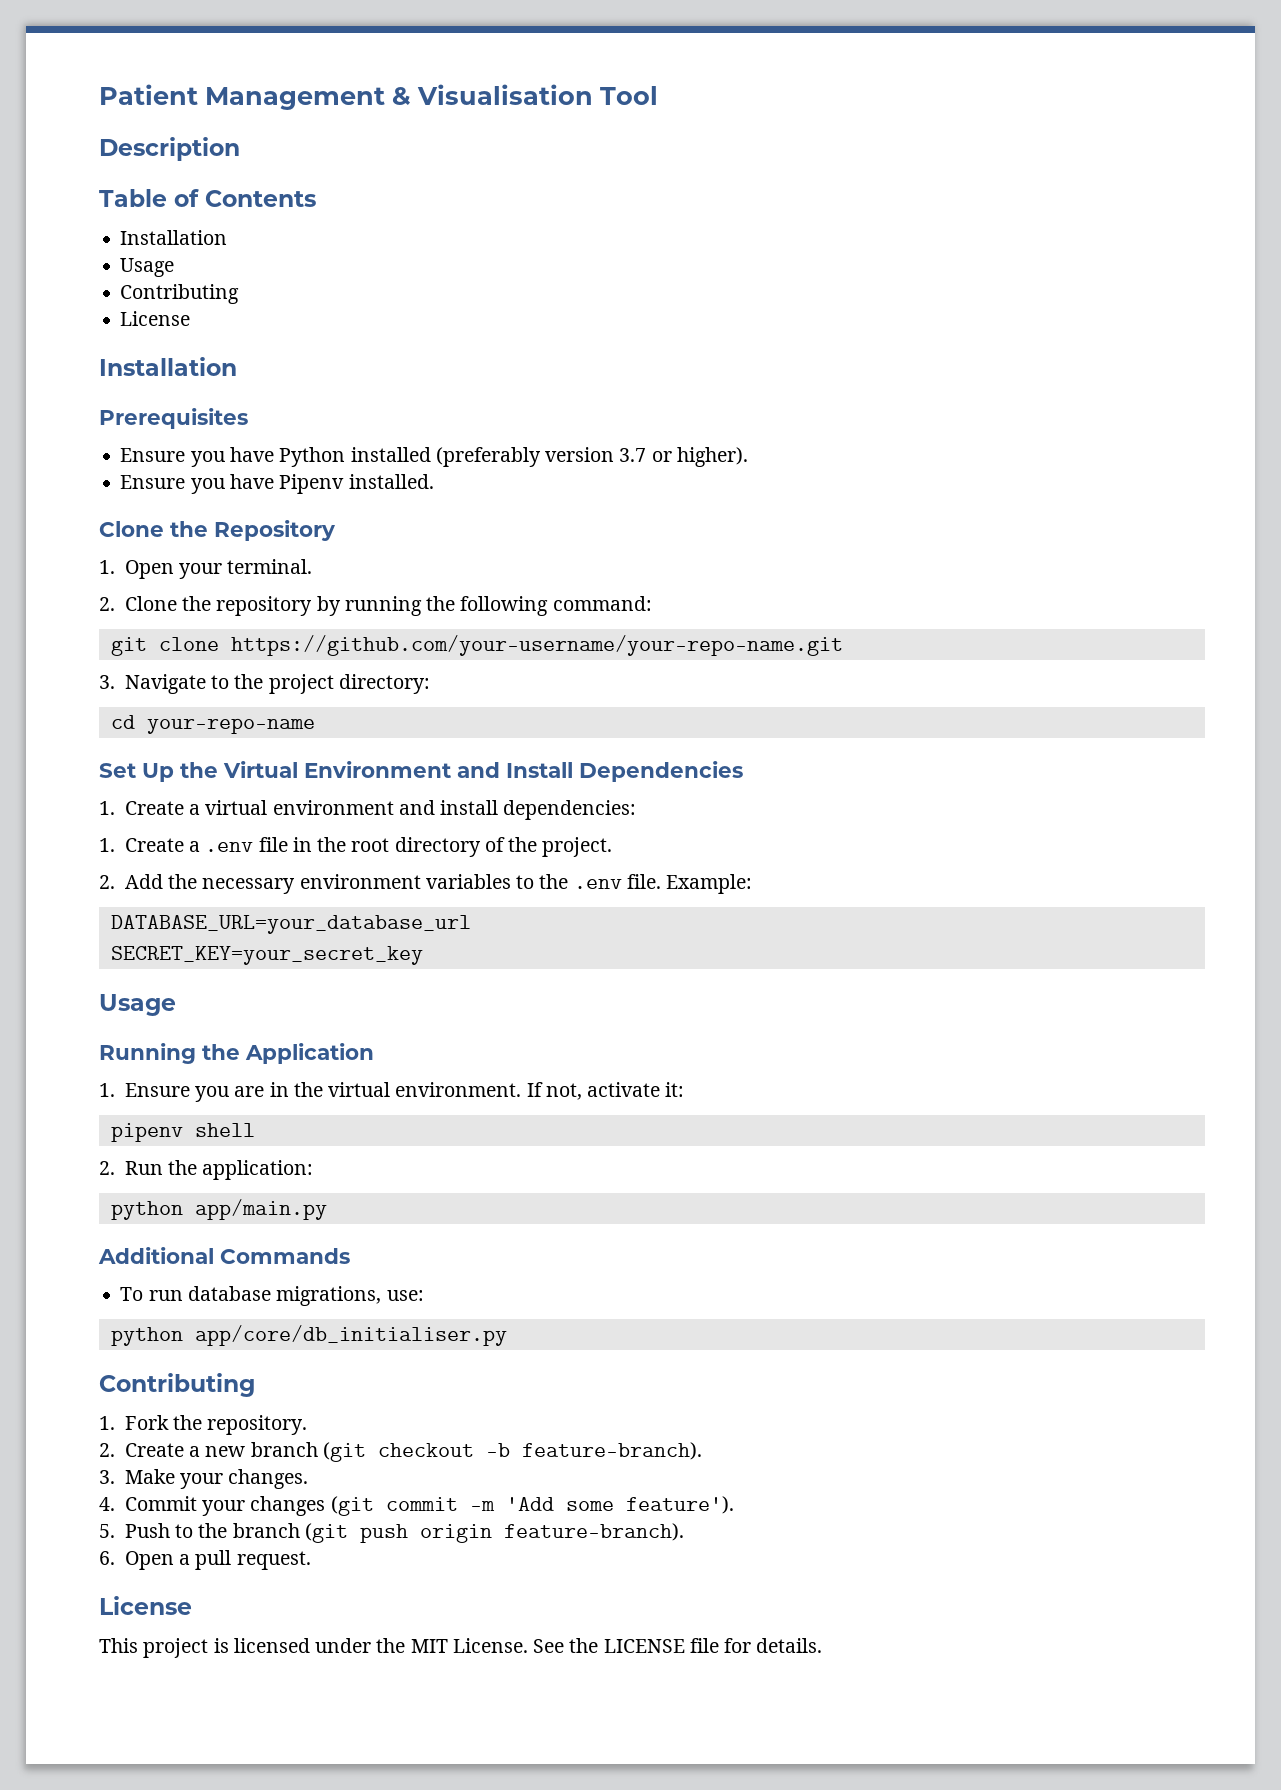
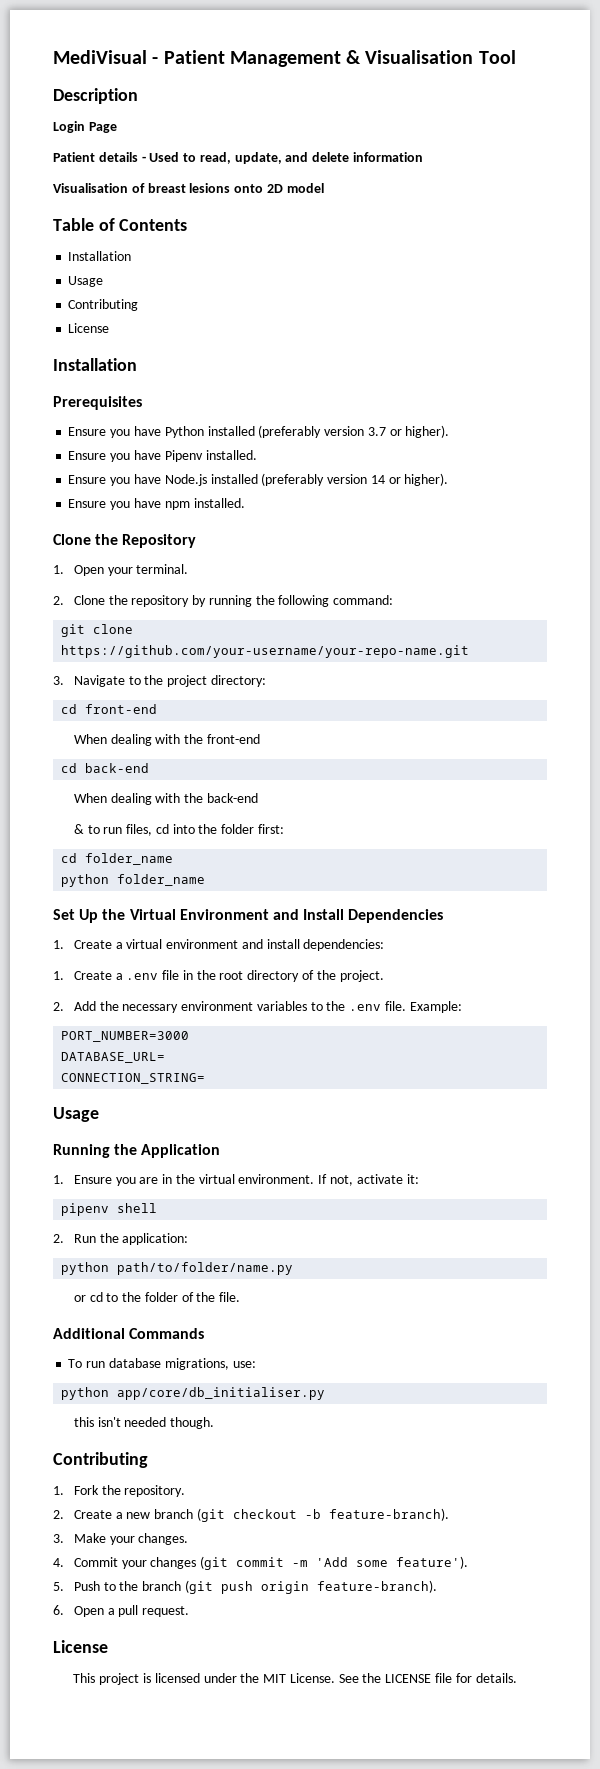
(99, 94) none -> [53,50,159,64] MediVisual -
(240, 149) none -> [53,121,117,133] [53,152,424,164] [53,183,324,193] // Login Page // Patient details - Used to read, update, and delete information // Visualisation of breast lesions onto 2D model
(434, 481) none -> [68,473,449,486] [68,498,245,510] // Ensure you have Node.js installed (preferably version 14 or higher). // Ensure you have npm installed.
[146,718,315,734] your-repo-name -> [85,704,158,714] [73,734,260,746] [61,763,150,773] [73,793,258,805] [73,824,284,836] [61,853,174,865] [61,874,206,887] front-end // When dealing with the front-end // cd back-end // When dealing with the back-end // & to run files, cd into the folder first: // cd folder_name // python folder_name
[110,915,471,934] [110,946,423,965] DATABASE_URL=your_database_url // SECRET_KEY=your_secret_key -> [61,1031,190,1042] [61,1052,166,1063] [61,1073,206,1084] PORT_NUMBER=3000 // DATABASE_URL= // CONNECTION_STRING=
[194,1199,327,1220] app/main.py -> [117,1262,294,1275] [73,1292,241,1302] path/to/folder/name.py // or cd to the folder of the file.
(507, 1335) none -> [73,1417,215,1429] // this isn't needed though.

